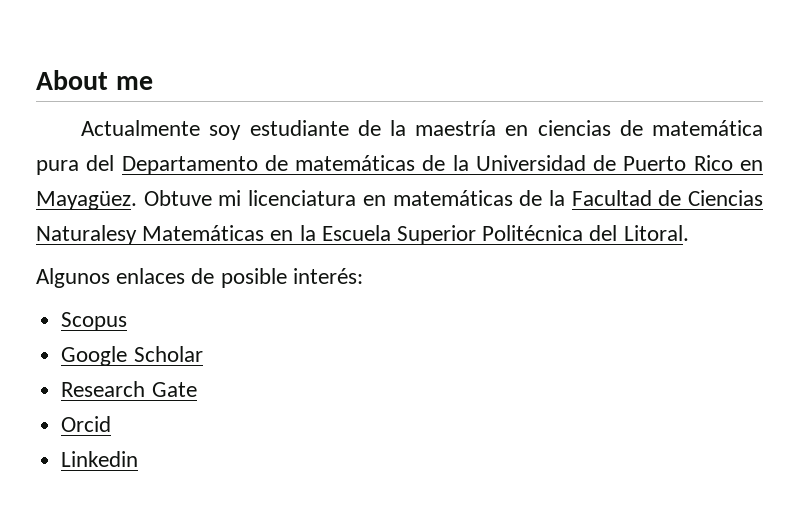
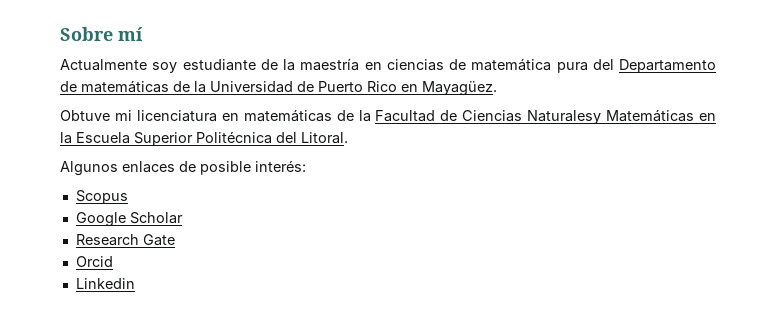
[36,70,153,90] About me -> [60,27,143,41] Sobre mí
(137, 200) none -> (497, 88) //

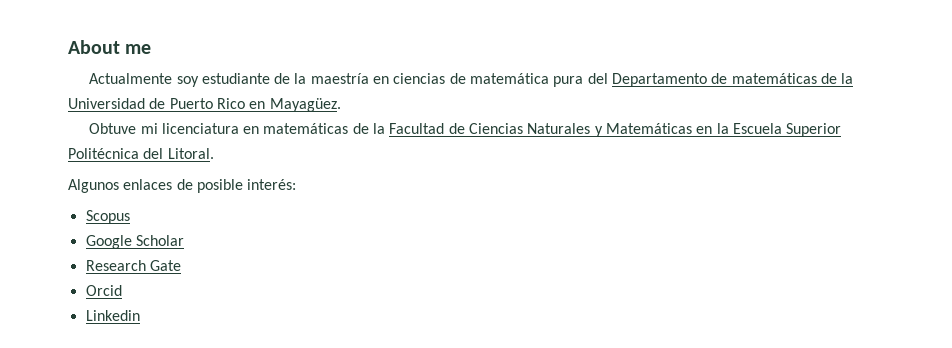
[60,27,143,41] Sobre mí -> [68,40,152,54] About me
[527,110,602,124] Naturalesy -> [527,123,603,137] Naturales y

